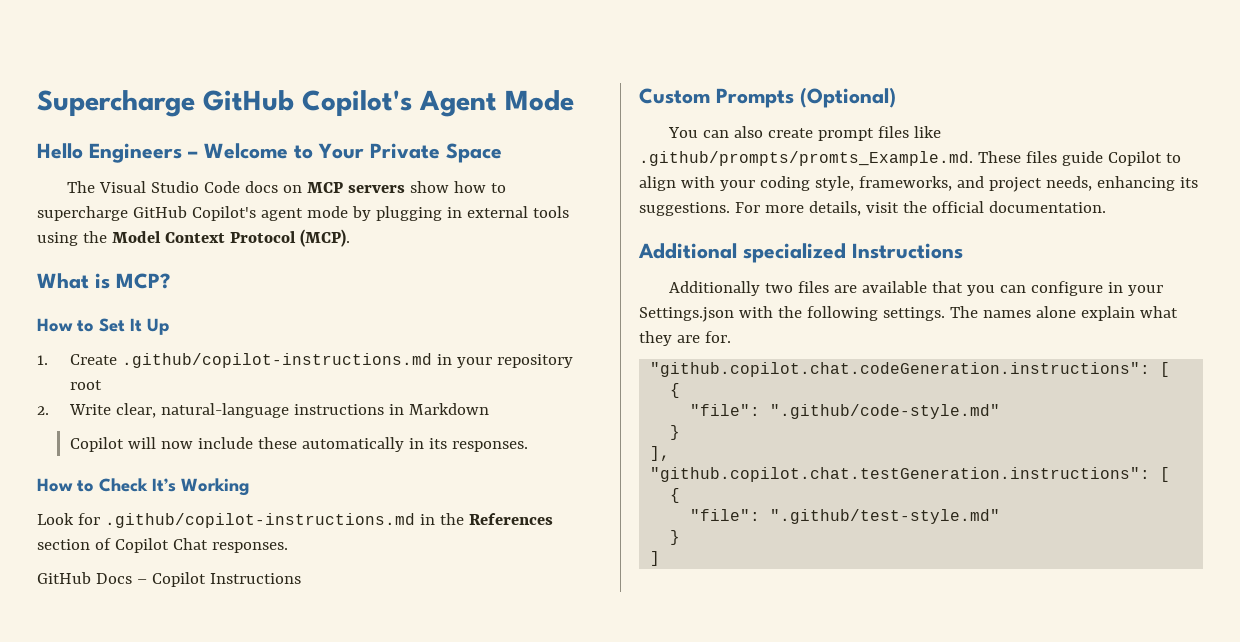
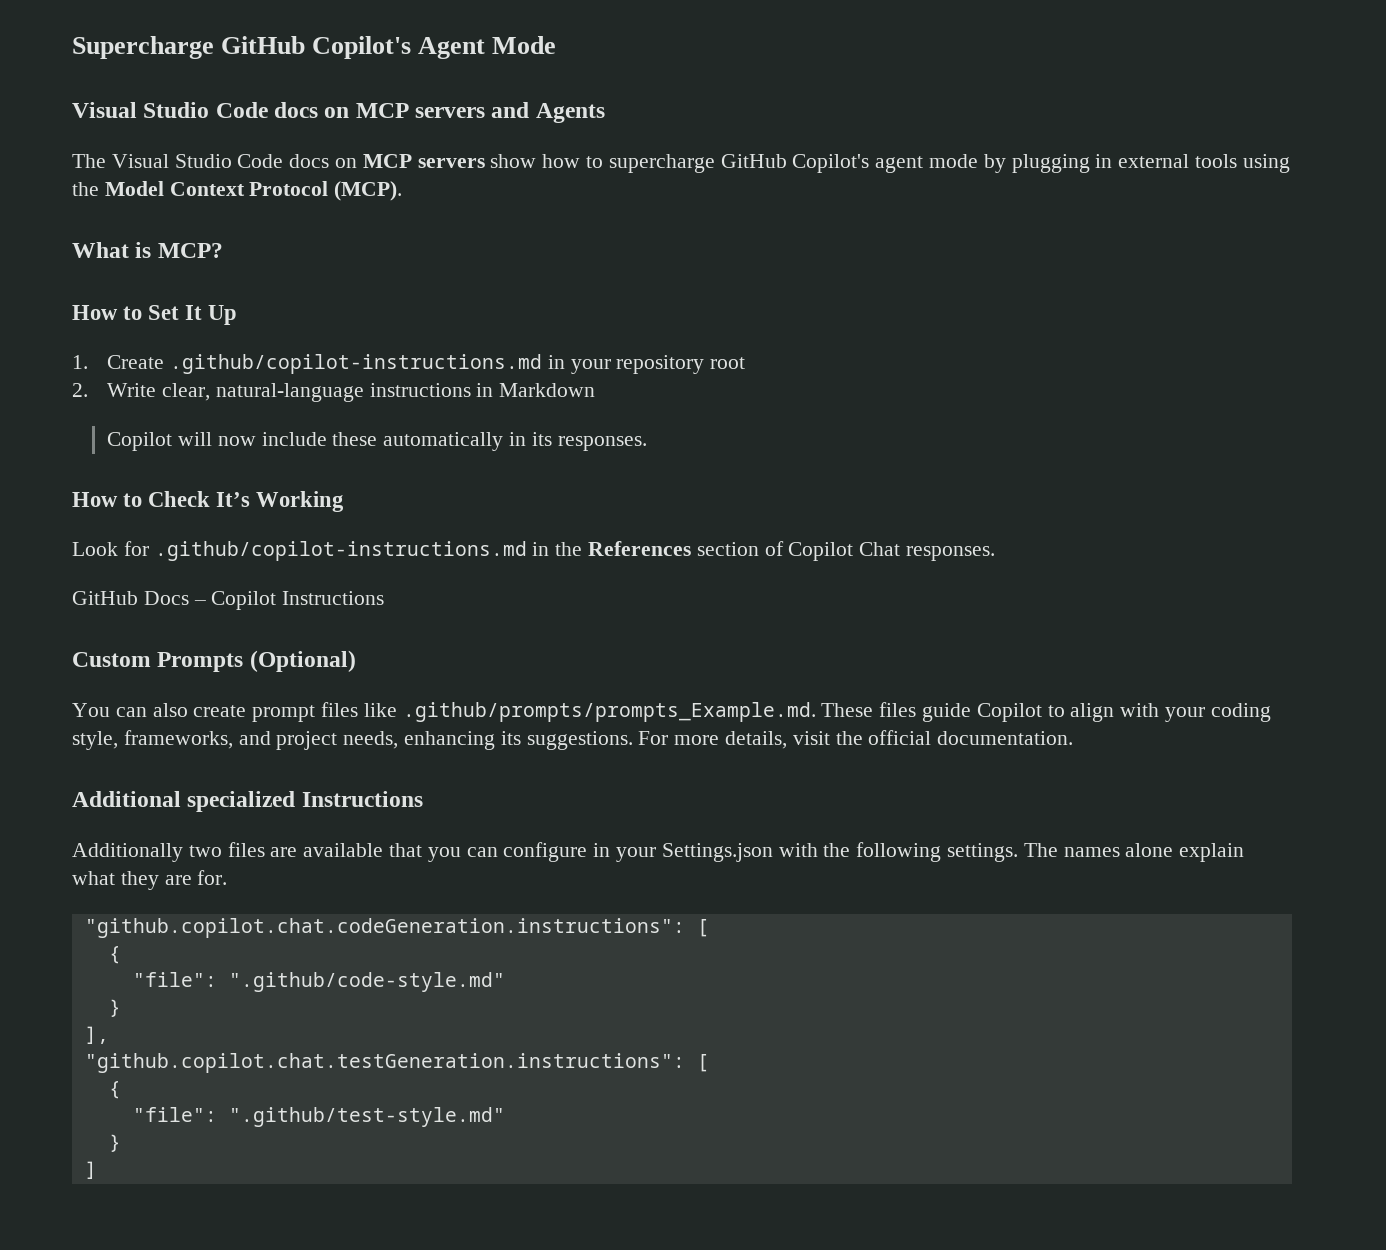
[37,143,502,163] Hello Engineers – Welcome to Your Private Space -> [72,102,605,123] Visual Studio Code docs on MCP servers and Agents
[639,151,973,166] .github/prompts/promts_Example.md. -> [402,702,816,722] .github/prompts/prompts_Example.md.

